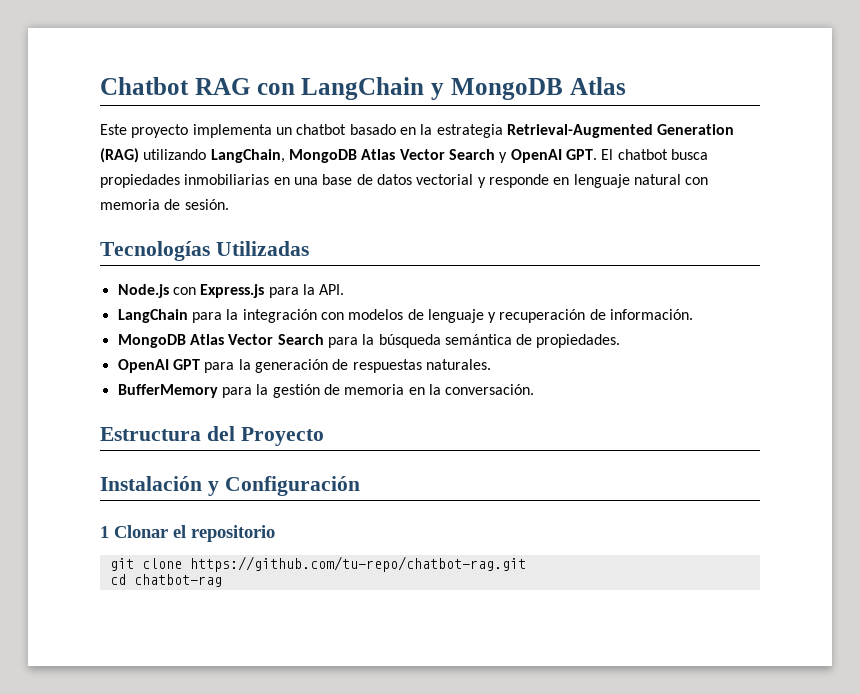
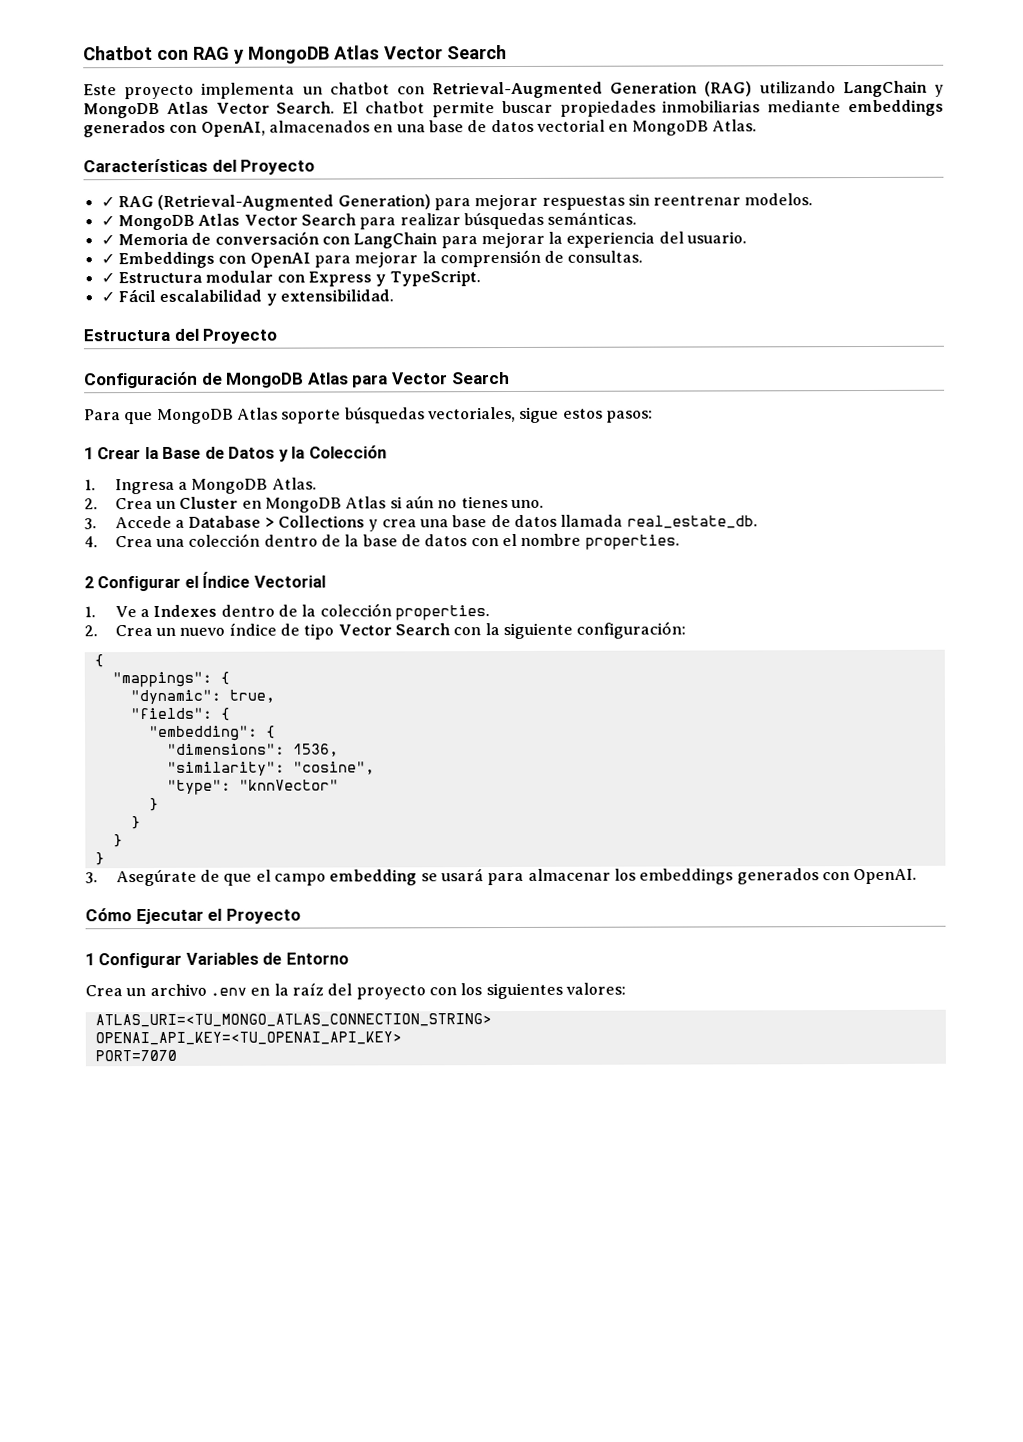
[194,77,626,100] RAG con LangChain y MongoDB Atlas -> [157,45,507,64] con RAG y MongoDB Atlas Vector Search
[349,124,503,138] basado en la estrategia -> [396,86,425,95] con
[210,149,708,163] [100,174,270,188] LangChain, MongoDB Atlas Vector Search y OpenAI GPT. El chatbot busca propiedades inmobiliarias -> [842,80,944,98] [83,99,945,119] [83,120,370,138] LangChain y MongoDB Atlas Vector Search. El chatbot permite buscar propiedades inmobiliarias mediante embeddings generados con OpenAI, almacenados
[477,174,709,188] [100,199,229,210] [100,241,309,261] [117,284,345,298] [117,309,694,323] y responde en lenguaje natural con memoria de sesión. // Tecnologías Utilizadas // Node.js con Express.js para la API. // LangChain para la integración con modelos de lenguaje y recuperación de información. // -> [608,119,757,136] [83,158,316,175] [100,193,814,211] [100,215,115,227] en MongoDB Atlas. // Características del Proyecto // ✓ RAG (Retrieval-Augmented Generation) para mejorar respuestas sin reentrenar modelos. // ✓
[362,334,621,348] [117,359,491,373] [117,384,535,398] la búsqueda semántica de propiedades. // OpenAI GPT para la generación de respuestas naturales. // BufferMemory para la gestión de memoria en la conversación. -> [399,211,638,230] [100,231,748,249] [100,249,644,269] [100,270,481,287] [100,288,394,306] realizar búsquedas semánticas. // ✓ Memoria de conversación con LangChain para mejorar la experiencia del usuario. // ✓ Embeddings con OpenAI para mejorar la comprensión de consultas. // ✓ Estructura modular con Express y TypeScript. // ✓ Fácil escalabilidad y extensibilidad.
[100,476,219,496] Instalación y -> (278, 336) none
[100,525,275,542] [109,556,526,572] [109,574,222,587] // 1 Clonar el repositorio // git clone https://github.com/tu-repo/chatbot-rag.git // cd chatbot-rag -> [201,372,510,388] [84,406,653,425] [84,445,387,462] [84,477,317,495] [84,496,544,513] [84,514,758,532] [84,533,680,550] [84,571,326,592] [84,603,490,621] [84,621,687,640] [93,654,104,668] [111,671,230,688] [129,689,275,705] [129,707,230,721] [148,725,276,742] [166,743,339,757] [166,761,375,776] [166,779,339,795] [148,797,159,812] [130,816,141,830] [112,834,123,848] [94,852,105,866] [85,868,918,887] [85,908,301,925] [85,952,349,969] [85,982,626,1000] [94,1013,492,1028] [94,1031,402,1046] [94,1049,177,1062] de MongoDB Atlas para Vector Search // Para que MongoDB Atlas soporte búsquedas vectoriales, sigue estos pasos: // 1 Crear la Base de Datos y la Colección // 1. Ingresa a MongoDB Atlas. // 2. Crea un Cluster en MongoDB Atlas si aún no tienes uno. // 3. Accede a Database > Collections y crea una base de datos llamada real_estate_db. // 4. Crea una colección dentro de la base de datos con el nombre properties. // 2 Configurar el Índice Vectorial // 1. Ve a Indexes dentro de la colección properties. // 2. Crea un nuevo índice de tipo Vector Search con la siguiente configuración: // { // "mappings": { // "dynamic": true, // "fields": { // "embedding": { // "dimensions": 1536, // "similarity": "cosine", // "type": "knnVector" // } // } // } // } // 3. Asegúrate de que el campo embedding se usará para almacenar los embeddings generados con OpenAI. // Cómo Ejecutar el Proyecto // 1 Configurar Variables de Entorno // Crea un archivo .env en la raíz del proyecto con los siguientes valores: // ATLAS_URI=<TU_MONGO_ATLAS_CONNECTION_STRING> // OPENAI_API_KEY=<TU_OPENAI_API_KEY> // PORT=7070

